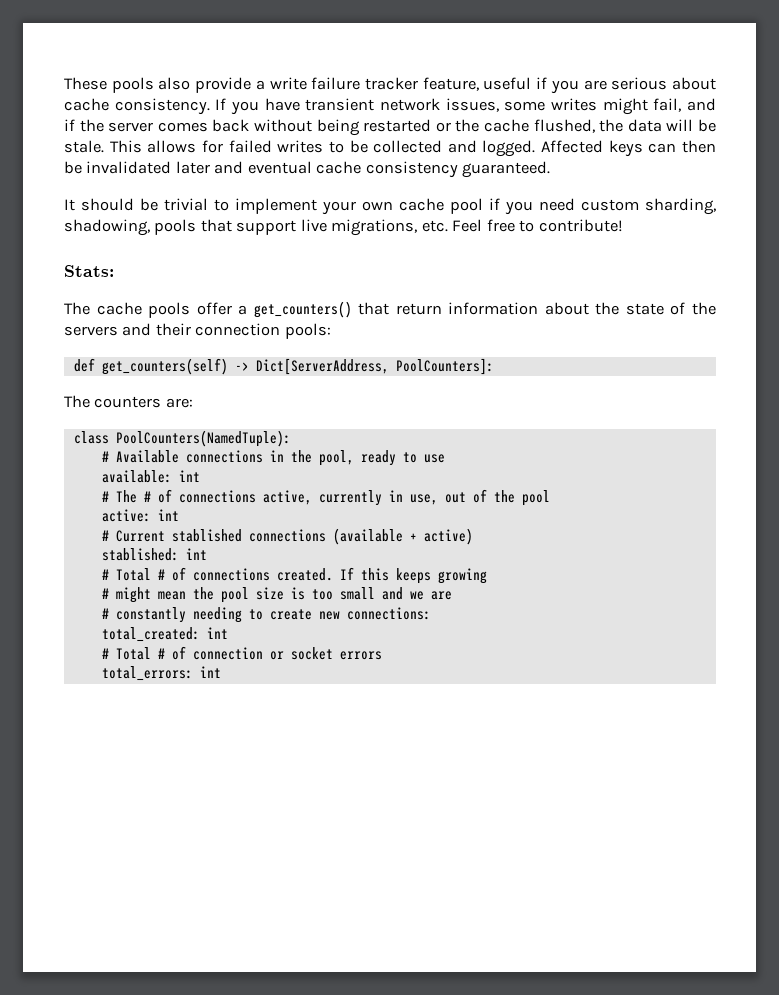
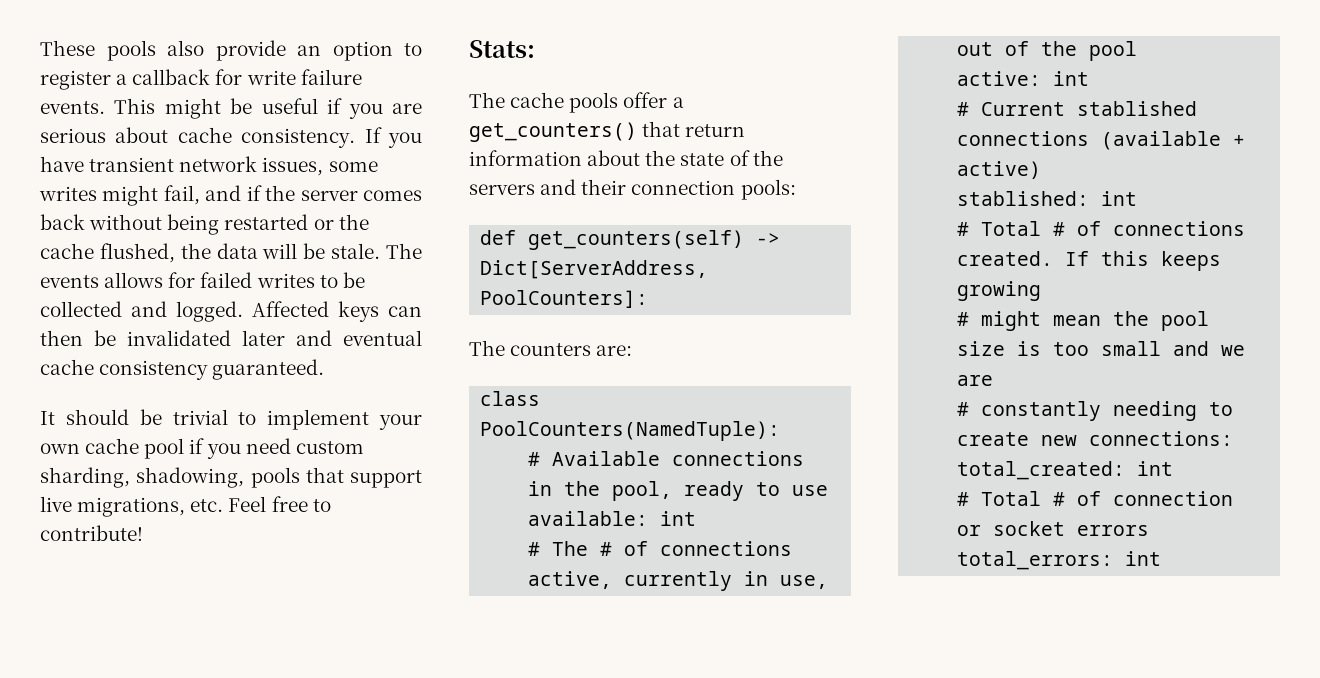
[255,77,479,91] a write failure tracker feature, -> [297,41,422,61] [40,69,362,90] [40,98,253,119] an option to register a callback for write failure events. This might be
[109,140,142,153] This -> [385,243,422,259] [40,275,99,288] The events

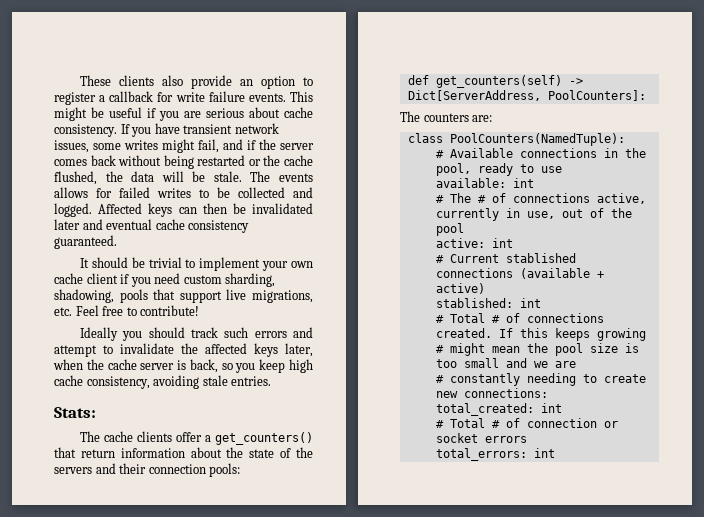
[106,40,156,61] pools -> [119,75,155,86] clients
[144,438,185,459] pool -> [86,273,118,284] client
(143, 533) none -> [80,327,313,341] [54,343,313,357] [53,359,313,373] [54,375,272,389] // Ideally you should track such errors and attempt to invalidate the affected keys later, when the cache server is back, so you keep high cache consistency, avoiding stale entries.
[569,92,619,113] pools -> [137,431,173,442] clients

